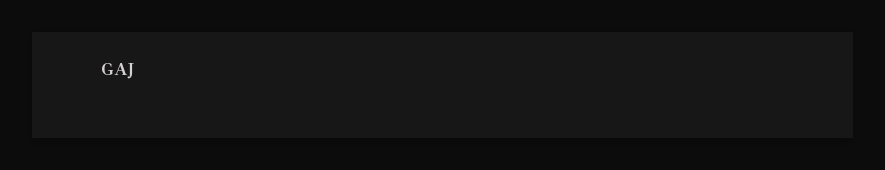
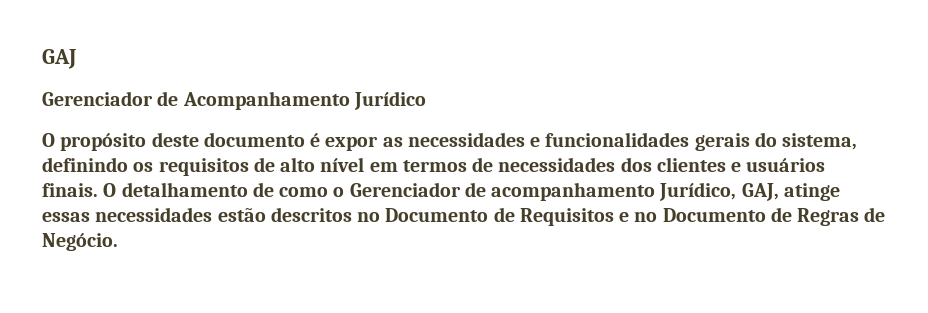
(134, 70) none -> [42,91,426,110] [42,132,858,151] [42,157,826,176] [42,182,840,201] [42,207,886,226] [42,233,118,251] // Gerenciador de Acompanhamento Jurídico // O propósito deste documento é expor as necessidades e funcionalidades gerais do sistema, definindo os requisitos de alto nível em termos de necessidades dos clientes e usuários finais. O detalhamento de como o Gerenciador de acompanhamento Jurídico, GAJ, atinge essas necessidades estão descritos no Documento de Requisitos e no Documento de Regras de Negócio.

